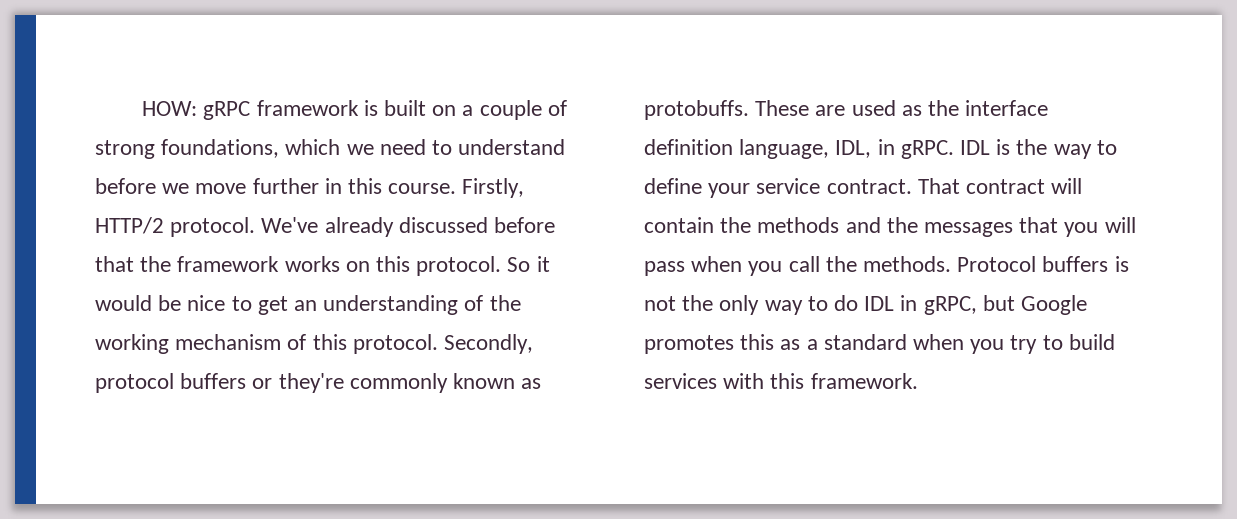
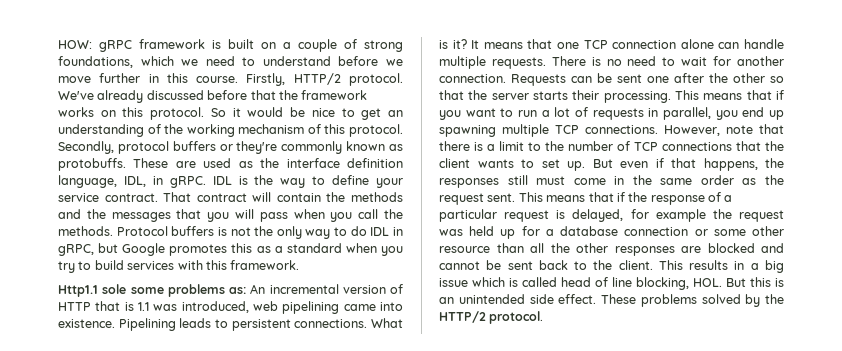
(918, 381) none -> [58,284,403,297] [58,301,403,314] [58,318,403,331] [439,39,784,49] [439,56,784,69] [439,73,784,86] [439,90,784,103] [439,107,784,120] [439,124,784,137] [439,141,784,151] [439,158,784,171] [439,175,784,188] [439,192,733,205] [439,209,784,222] [439,226,784,239] [439,243,784,256] [439,260,784,273] [439,277,784,290] [439,294,784,307] [439,311,544,324] // Http1.1 sole some problems as: An incremental version of HTTP that is 1.1 was introduced, web pipelining came into existence. Pipelining leads to persistent connections. What is it? It means that one TCP connection alone can handle multiple requests. There is no need to wait for another connection. Requests can be sent one after the other so that the server starts their processing. This means that if you want to run a lot of requests in parallel, you end up spawning multiple TCP connections. However, note that there is a limit to the number of TCP connections that the client wants to set up. But even if that happens, the responses still must come in the same order as the request sent. This means that if the response of a particular request is delayed, for example the request was held up for a database connection or some other resource than all the other responses are blocked and cannot be sent back to the client. This results in a big issue which is called head of line blocking, HOL. But this is an unintended side effect. These problems solved by the HTTP/2 protocol.

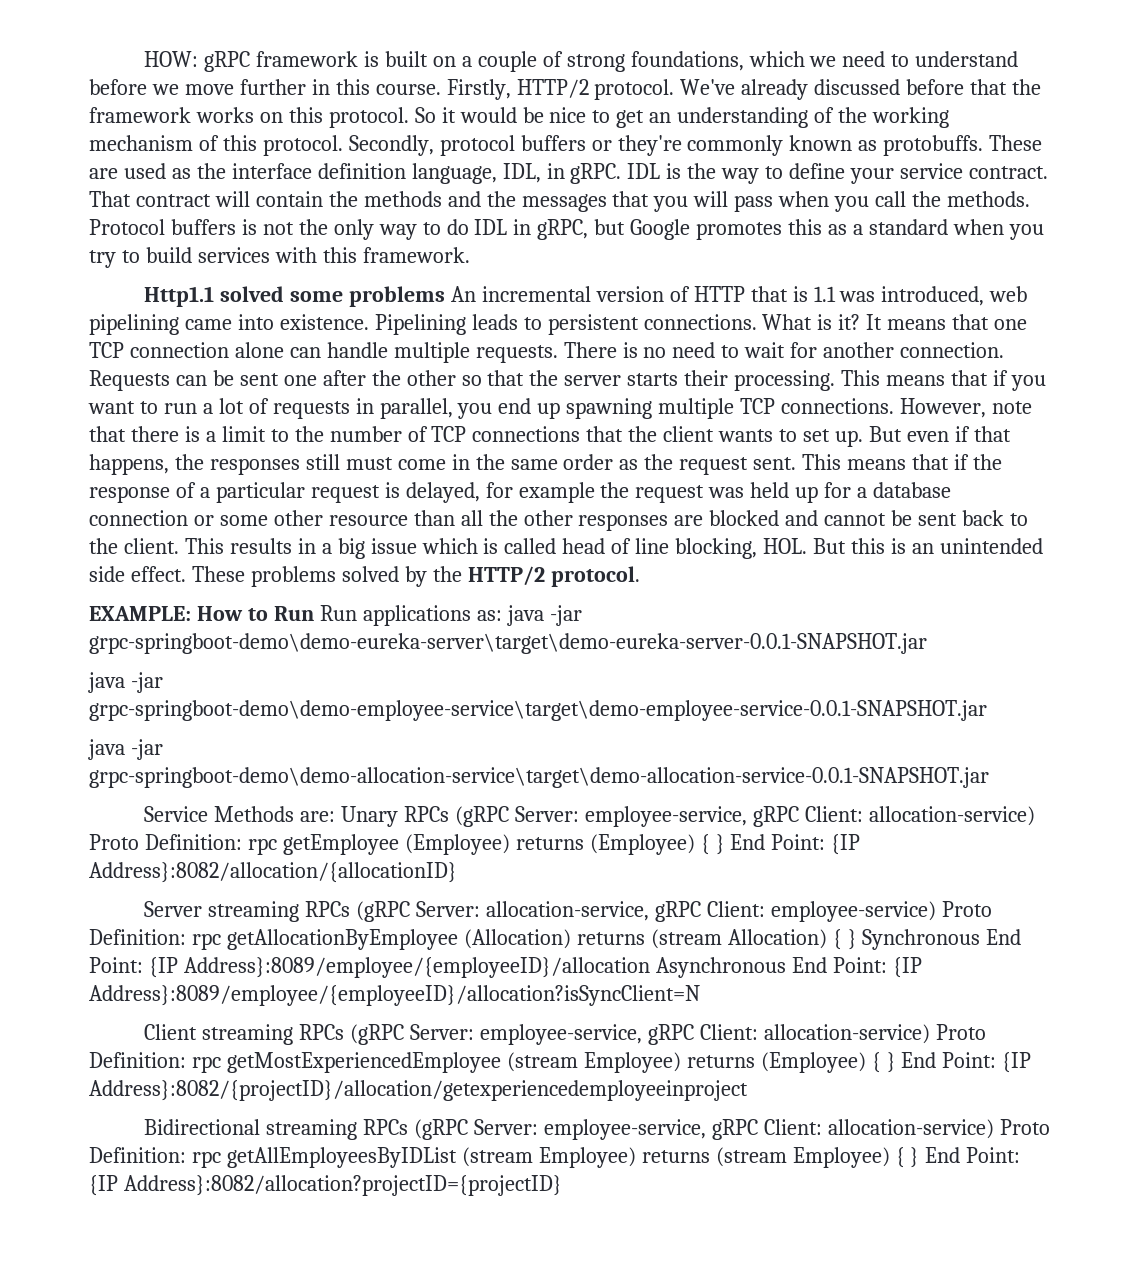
[102,284,127,294] sole -> [220,286,285,302] solved
[229,287,246,294] as: -> (446, 296) none
(544, 317) none -> [89,605,582,626] [89,633,927,654] [88,672,163,693] [89,700,987,721] [88,739,163,760] [89,767,989,788] [144,806,1035,827] [89,834,861,855] [89,862,457,883] [144,901,992,922] [89,929,1022,950] [89,957,922,978] [89,985,700,1006] [144,1024,986,1045] [89,1052,1032,1073] [89,1080,748,1101] [144,1119,1050,1140] [89,1147,1021,1168] [89,1175,562,1196] // EXAMPLE: How to Run Run applications as: java -jar grpc-springboot-demo\demo-eureka-server\target\demo-eureka-server-0.0.1-SNAPSHOT.jar // java -jar grpc-springboot-demo\demo-employee-service\target\demo-employee-service-0.0.1-SNAPSHOT.jar // java -jar grpc-springboot-demo\demo-allocation-service\target\demo-allocation-service-0.0.1-SNAPSHOT.jar // Service Methods are: Unary RPCs (gRPC Server: employee-service, gRPC Client: allocation-service) Proto Definition: rpc getEmployee (Employee) returns (Employee) { } End Point: {IP Address}:8082/allocation/{allocationID} // Server streaming RPCs (gRPC Server: allocation-service, gRPC Client: employee-service) Proto Definition: rpc getAllocationByEmployee (Allocation) returns (stream Allocation) { } Synchronous End Point: {IP Address}:8089/employee/{employeeID}/allocation Asynchronous End Point: {IP Address}:8089/employee/{employeeID}/allocation?isSyncClient=N // Client streaming RPCs (gRPC Server: employee-service, gRPC Client: allocation-service) Proto Definition: rpc getMostExperiencedEmployee (stream Employee) returns (Employee) { } End Point: {IP Address}:8082/{projectID}/allocation/getexperiencedemployeeinproject // Bidirectional streaming RPCs (gRPC Server: employee-service, gRPC Client: allocation-service) Proto Definition: rpc getAllEmployeesByIDList (stream Employee) returns (stream Employee) { } End Point: {IP Address}:8082/allocation?projectID={projectID}

